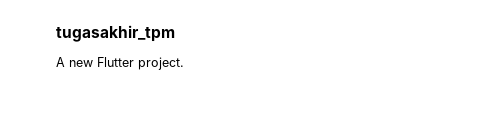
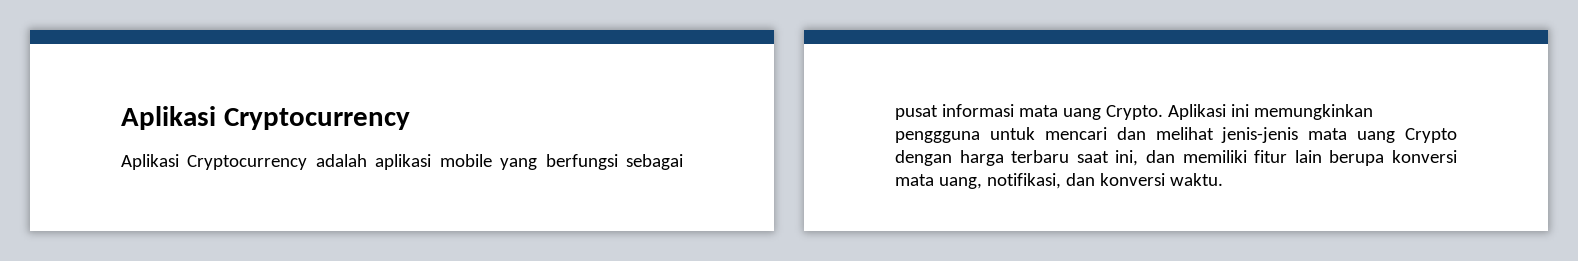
[56,25,175,42] [56,57,184,70] tugasakhir_tpm // A new Flutter project. -> [121,106,410,130] [121,154,683,170] [895,104,1373,120] [895,127,1457,143] [895,150,1457,166] [895,173,1223,189] Aplikasi Cryptocurrency // Aplikasi Cryptocurrency adalah aplikasi mobile yang berfungsi sebagai pusat informasi mata uang Crypto. Aplikasi ini memungkinkan penggguna untuk mencari dan melihat jenis-jenis mata uang Crypto dengan harga terbaru saat ini, dan memiliki fitur lain berupa konversi mata uang, notifikasi, dan konversi waktu.

